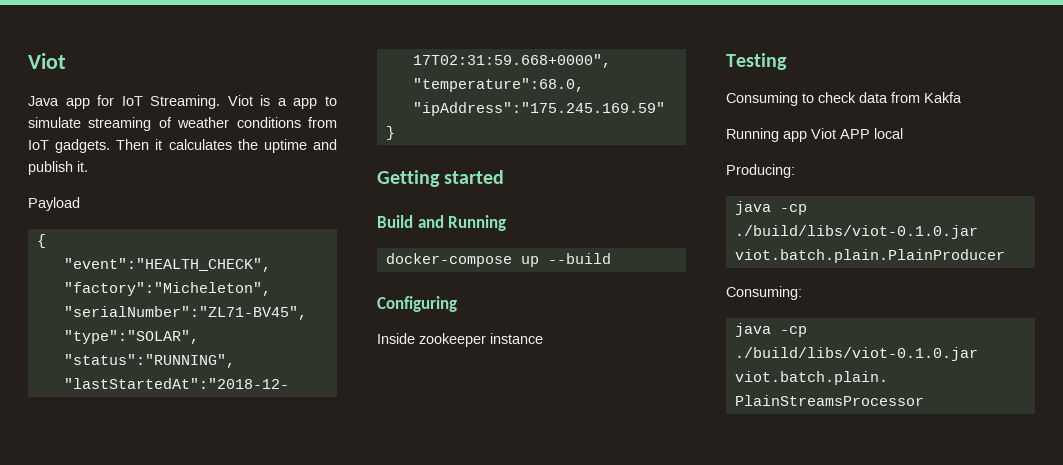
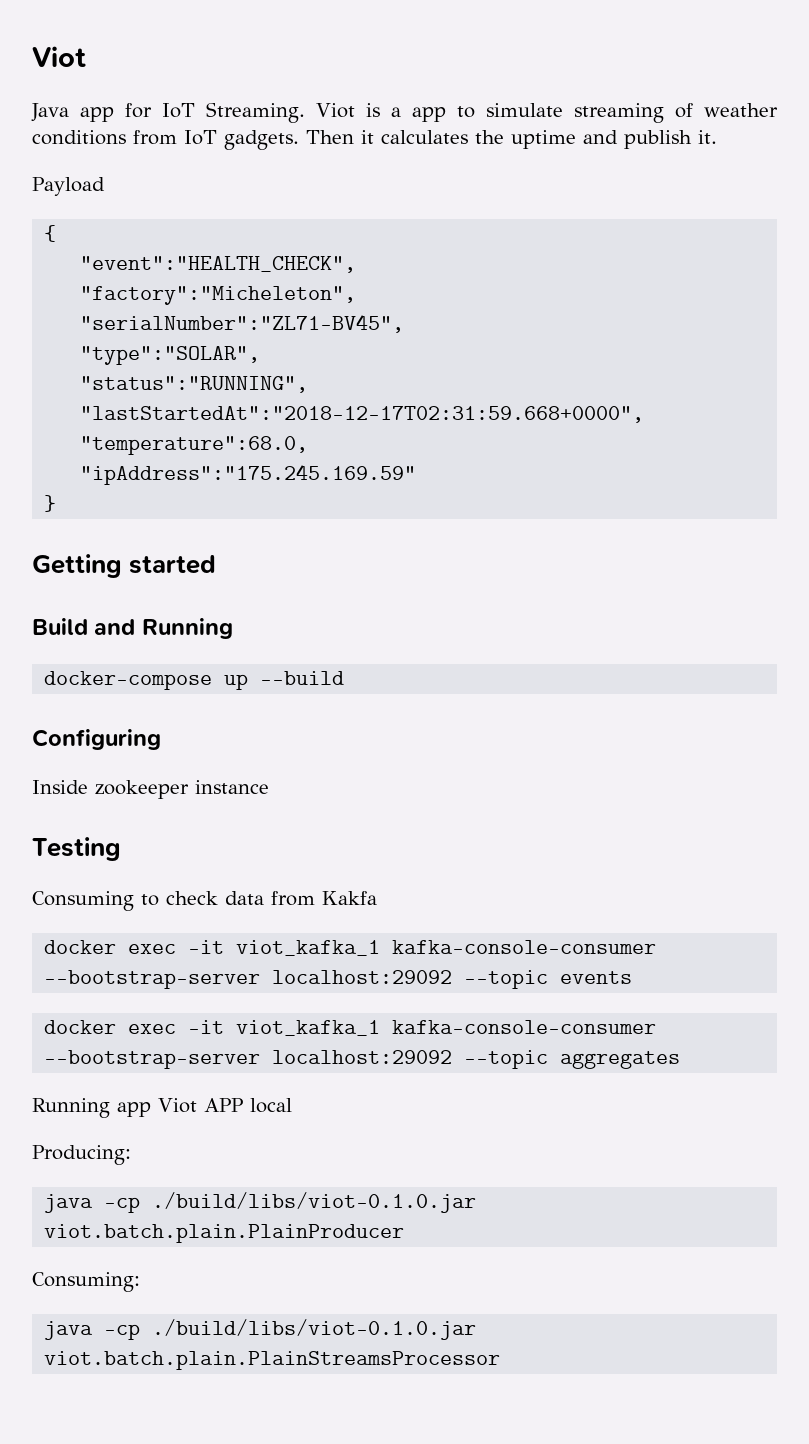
(962, 97) none -> [44,940,657,956] [44,970,633,989] [44,1020,657,1036] [44,1050,681,1069] // docker exec -it viot_kafka_1 kafka-console-consumer --bootstrap-server localhost:29092 --topic events // docker exec -it viot_kafka_1 kafka-console-consumer --bootstrap-server localhost:29092 --topic aggregates

